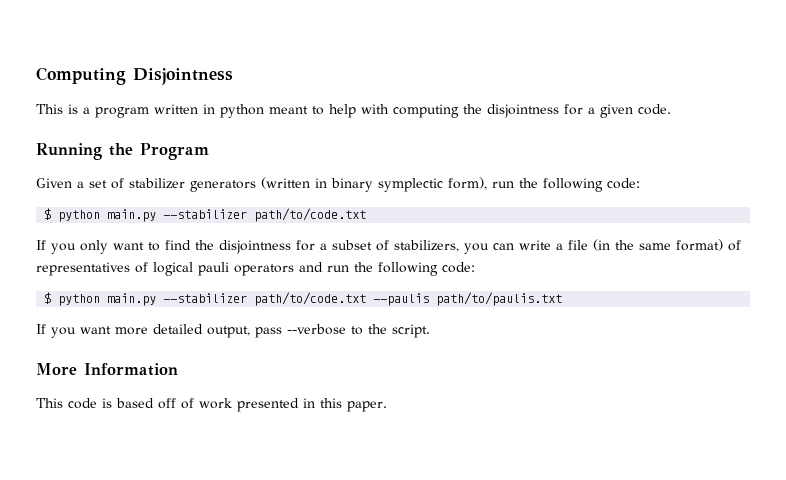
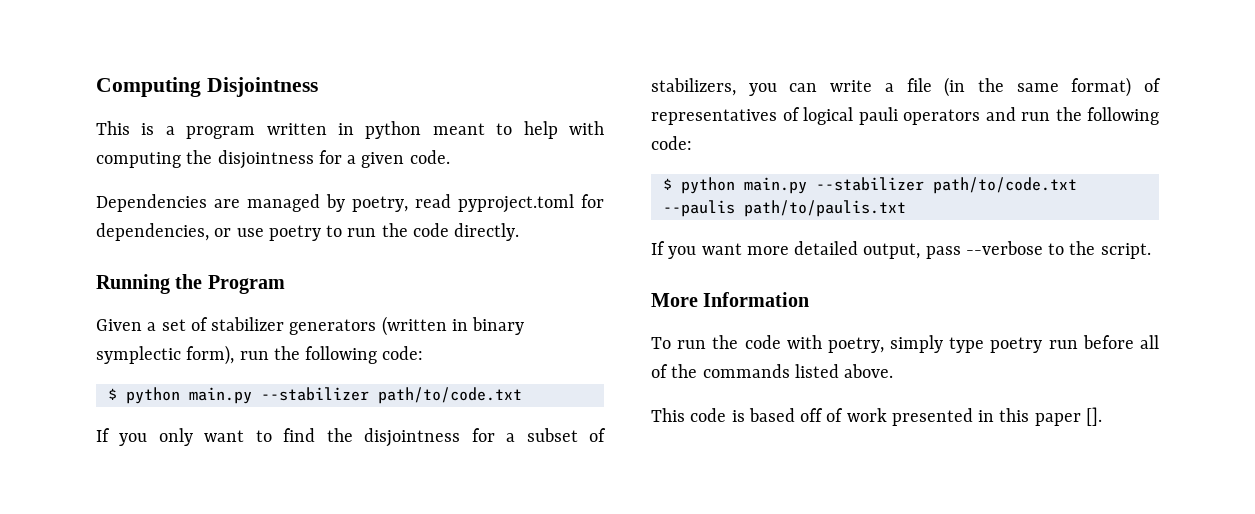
(671, 109) none -> [96,194,604,213] [96,223,520,241] // Dependencies are managed by poetry, read pyproject.toml for dependencies, or use poetry to run the code directly.
(178, 369) none -> [651,335,1159,353] [651,364,894,378] // To run the code with poetry, simply type poetry run before all of the commands listed above.
[347,401,387,412] paper. -> [1034,407,1102,426] paper [].

